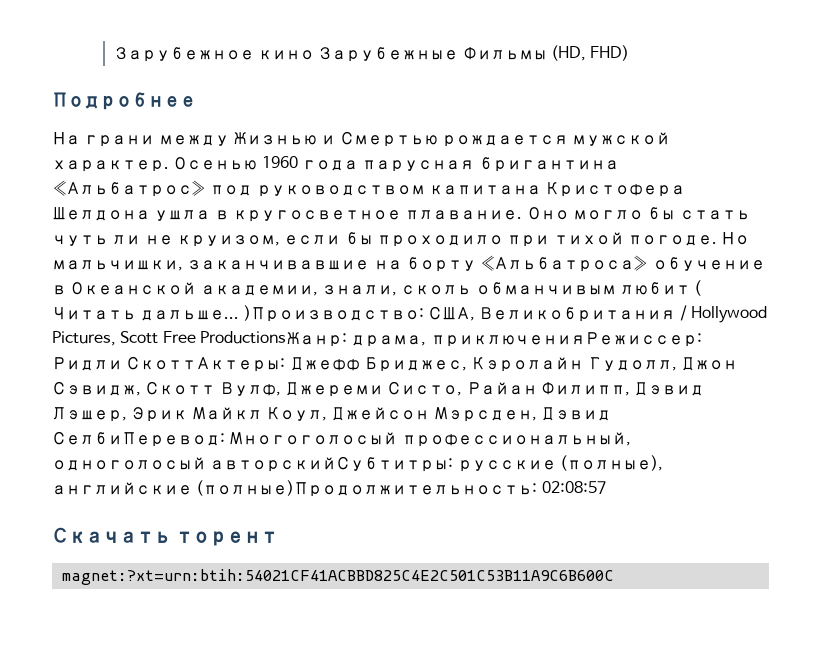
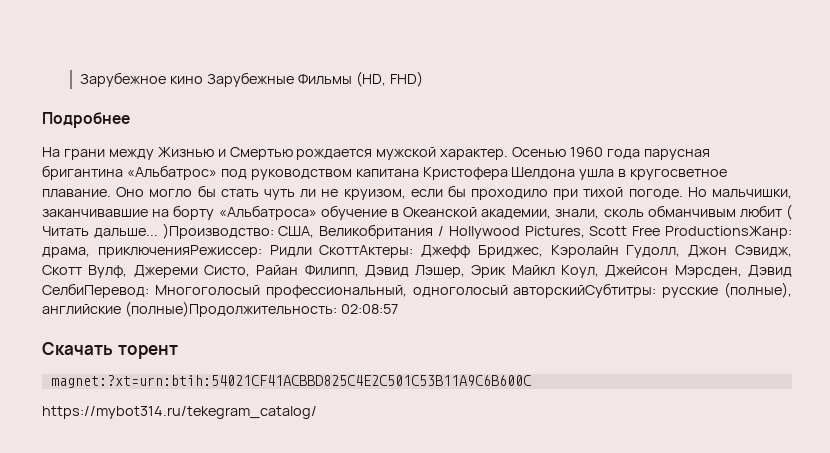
(614, 577) none -> [42,406,317,419] // https://mybot314.ru/tekegram_catalog/

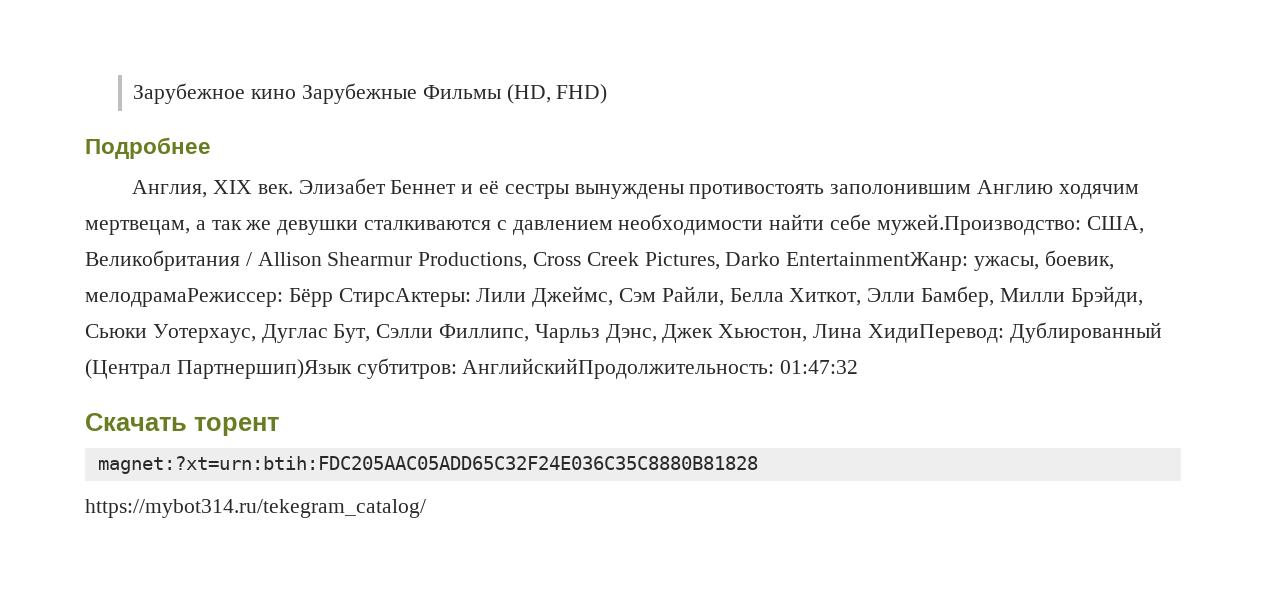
[42,147,710,160] [42,165,728,180] [42,185,792,200] [42,204,792,220] [42,223,792,239] [42,245,793,258] [42,265,792,278] [42,282,792,298] [42,301,398,317] На грани между Жизнью и Смертью рождается мужской характер. Осенью 1960 года парусная бригантина «Альбатрос» под руководством капитана Кристофера Шелдона ушла в кругосветное плавание. Оно могло бы стать чуть ли не круизом, если бы проходило при тихой погоде. Но мальчишки, заканчивавшие на борту «Альбатроса» обучение в Океанской академии, знали, сколь обманчивым любит ( Читать дальше... )Производство: США, Великобритания / Hollywood Pictures, Scott Free ProductionsЖанр: драма, приключенияРежиссер: Ридли СкоттАктеры: Джефф Бриджес, Кэролайн Гудолл, Джон Сэвидж, Скотт Вулф, Джереми Систо, Райан Филипп, Дэвид Лэшер, Эрик Майкл Коул, Джейсон Мэрсден, Дэвид СелбиПеревод: Многоголосый профессиональный, одноголосый авторскийСубтитры: русские (полные), английские (полные)Продолжительность: 02:08:57 -> [132,178,1139,199] [85,214,1144,235] [85,250,1114,271] [85,286,1143,307] [85,322,1162,343] [85,358,859,379] Англия, XIX век. Элизабет Беннет и её сестры вынуждены противостоять заполонившим Англию ходячим мертвецам, а так же девушки сталкиваются с давлением необходимости найти себе мужей.Производство: США, Великобритания / Allison Shearmur Productions, Cross Creek Pictures, Darko EntertainmentЖанр: ужасы, боевик, мелодрамаРежиссер: Бёрр СтирсАктеры: Лили Джеймс, Сэм Райли, Белла Хиткот, Элли Бамбер, Милли Брэйди, Сьюки Уотерхаус, Дуглас Бут, Сэлли Филлипс, Чарльз Дэнс, Джек Хьюстон, Лина ХидиПеревод: Дублированный (Централ Партнершип)Язык субтитров: АнглийскийПродолжительность: 01:47:32
[50,375,532,388] magnet:?xt=urn:btih:54021CF41ACBBD825C4E2C501C53B11A9C6B600C -> [97,456,758,474] magnet:?xt=urn:btih:FDC205AAC05ADD65C32F24E036C35C8880B81828

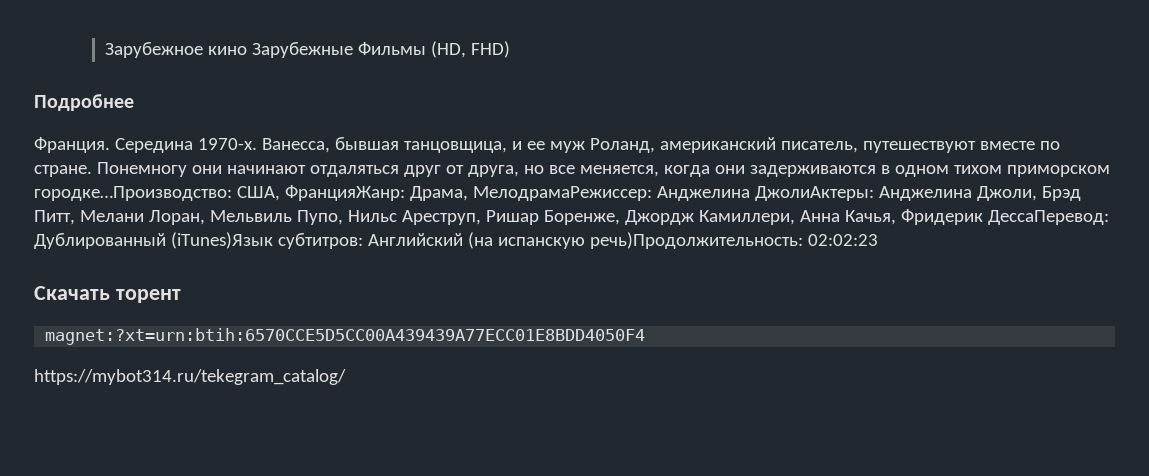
[132,178,1139,199] [85,214,1144,235] [85,250,1114,271] [85,286,1143,307] [85,322,1162,343] [85,358,859,379] Англия, XIX век. Элизабет Беннет и её сестры вынуждены противостоять заполонившим Англию ходячим мертвецам, а так же девушки сталкиваются с давлением необходимости найти себе мужей.Производство: США, Великобритания / Allison Shearmur Productions, Cross Creek Pictures, Darko EntertainmentЖанр: ужасы, боевик, мелодрамаРежиссер: Бёрр СтирсАктеры: Лили Джеймс, Сэм Райли, Белла Хиткот, Элли Бамбер, Милли Брэйди, Сьюки Уотерхаус, Дуглас Бут, Сэлли Филлипс, Чарльз Дэнс, Джек Хьюстон, Лина ХидиПеревод: Дублированный (Централ Партнершип)Язык субтитров: АнглийскийПродолжительность: 01:47:32 -> [34,137,1060,153] [34,162,1110,177] [34,185,1081,201] [34,209,1109,225] [34,232,878,249] Франция. Середина 1970-х. Ванесса, бывшая танцовщица, и ее муж Роланд, американский писатель, путешествуют вместе по стране. Понемногу они начинают отдаляться друг от друга, но все меняется, когда они задерживаются в одном тихом приморском городке…Производство: США, ФранцияЖанр: Драма, МелодрамаРежиссер: Анджелина ДжолиАктеры: Анджелина Джоли, Брэд Питт, Мелани Лоран, Мельвиль Пупо, Нильс Ареструп, Ришар Боренже, Джордж Камиллери, Анна Качья, Фридерик ДессаПеревод: Дублированный (iTunes)Язык субтитров: Английский (на испанскую речь)Продолжительность: 02:02:23
[97,456,758,474] magnet:?xt=urn:btih:FDC205AAC05ADD65C32F24E036C35C8880B81828 -> [45,328,646,345] magnet:?xt=urn:btih:6570CCE5D5CC00A439439A77ECC01E8BDD4050F4

